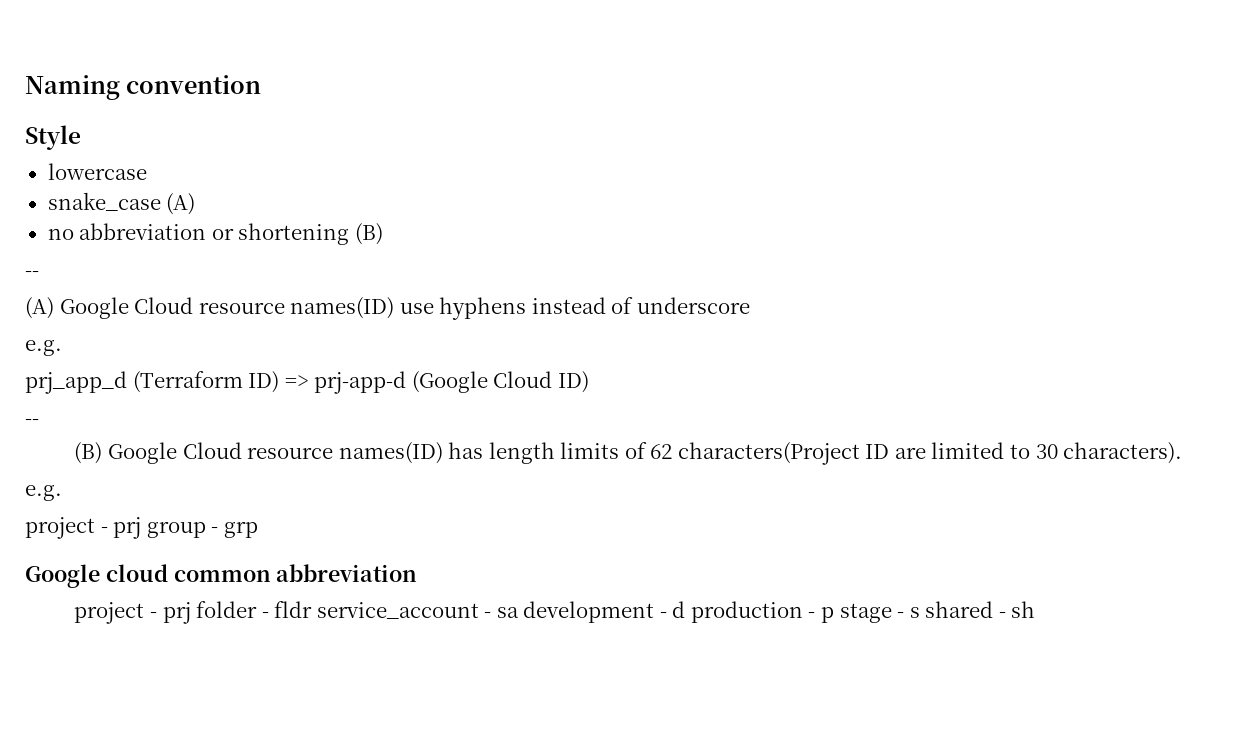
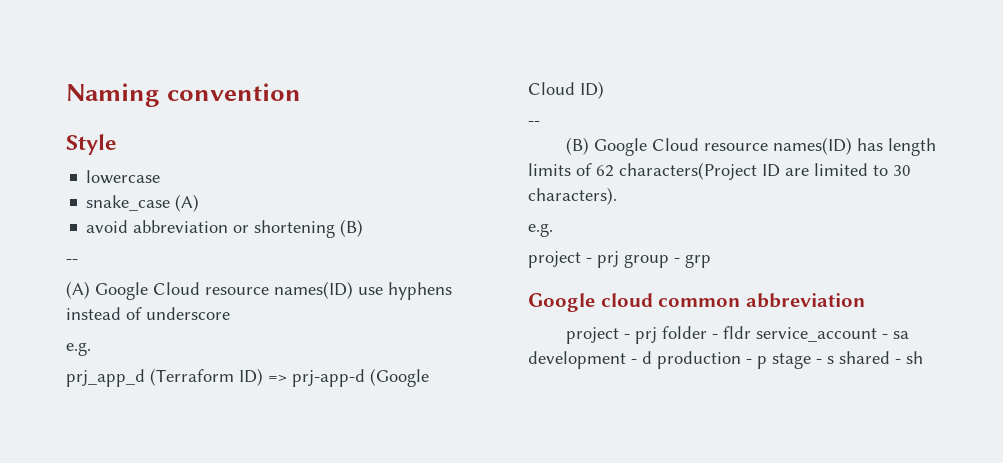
[47,228,74,240] no -> [86,220,129,233] avoid

